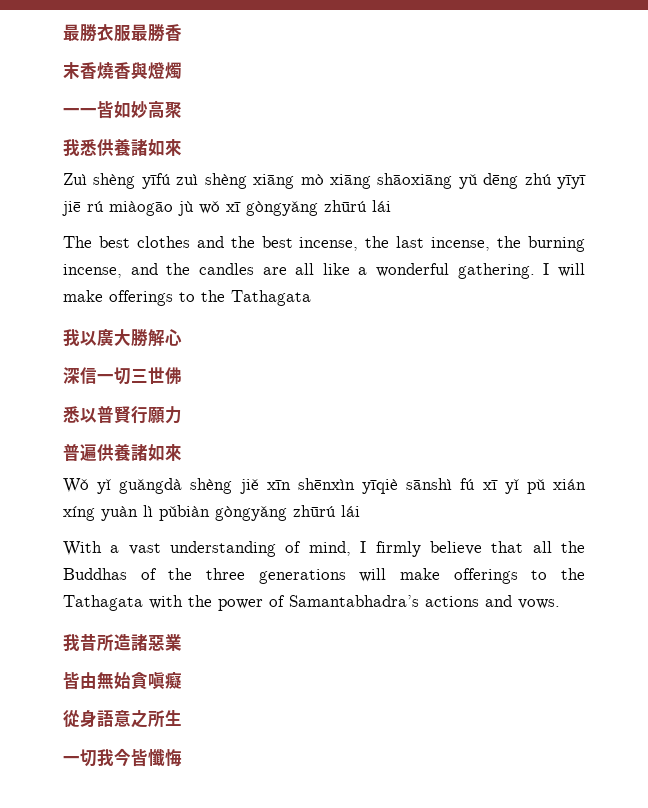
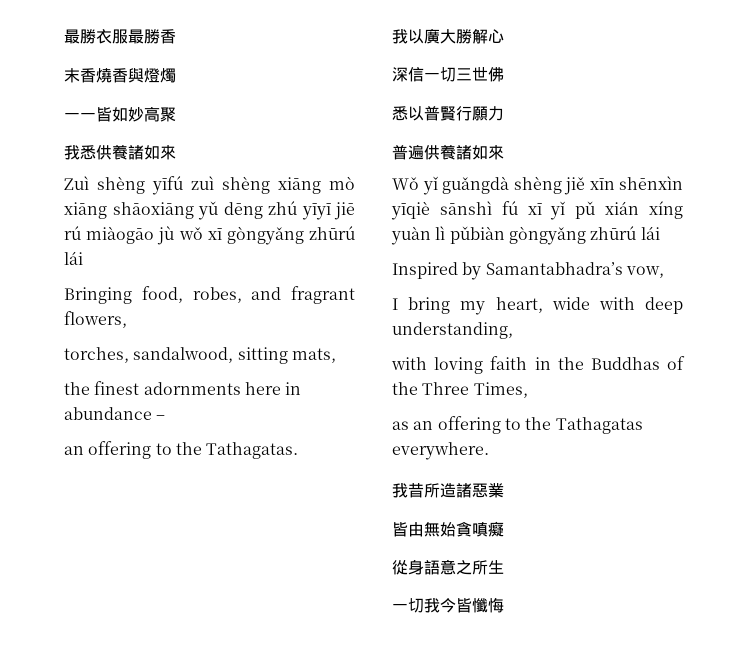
[63,236,586,252] [63,263,585,279] [63,290,311,306] The best clothes and the best incense, the last incense, the burning incense, and the candles are all like a wonderful gathering. I will make offerings to the Tathagata -> [64,286,355,304] [64,311,127,328] [64,347,336,364] [64,381,302,395] [64,407,166,420] [64,441,299,459] Bringing food, robes, and fragrant flowers, // torches, sandalwood, sitting mats, // the finest adornments here in abundance – // an offering to the Tathagatas.
[63,541,585,557] [63,568,585,584] [63,595,560,611] With a vast understanding of mind, I firmly believe that all the Buddhas of the three generations will make offerings to the Tathagata with the power of Samantabhadra’s actions and vows. -> [392,262,664,280] [392,297,683,315] [392,322,513,339] [391,356,685,374] [392,382,528,398] [392,416,643,434] [392,442,489,460] Inspired by Samantabhadra’s vow, // I bring my heart, wide with deep understanding, // with loving faith in the Buddhas of the Three Times, // as an offering to the Tathagatas everywhere.

